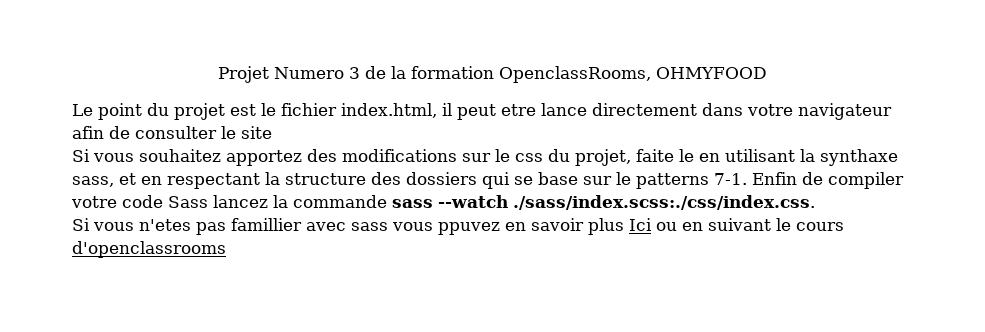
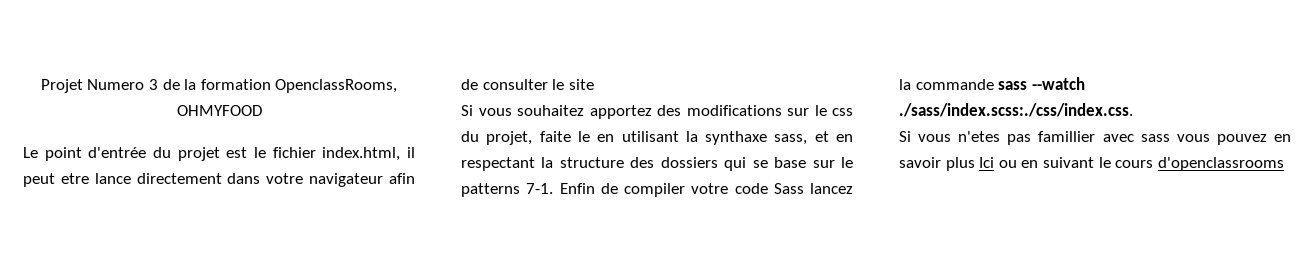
(142, 111) none -> [88,147,147,158] d'entrée
[438,222,500,235] ppuvez -> [1216,134,1267,145] pouvez

